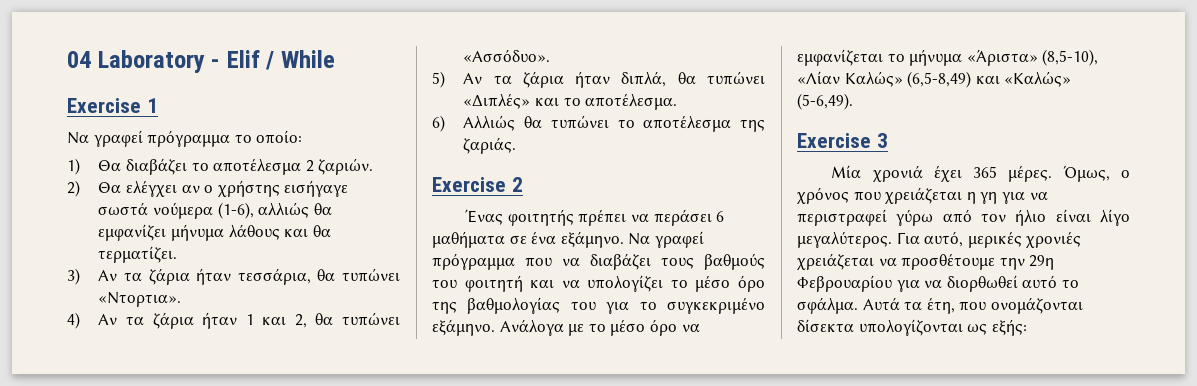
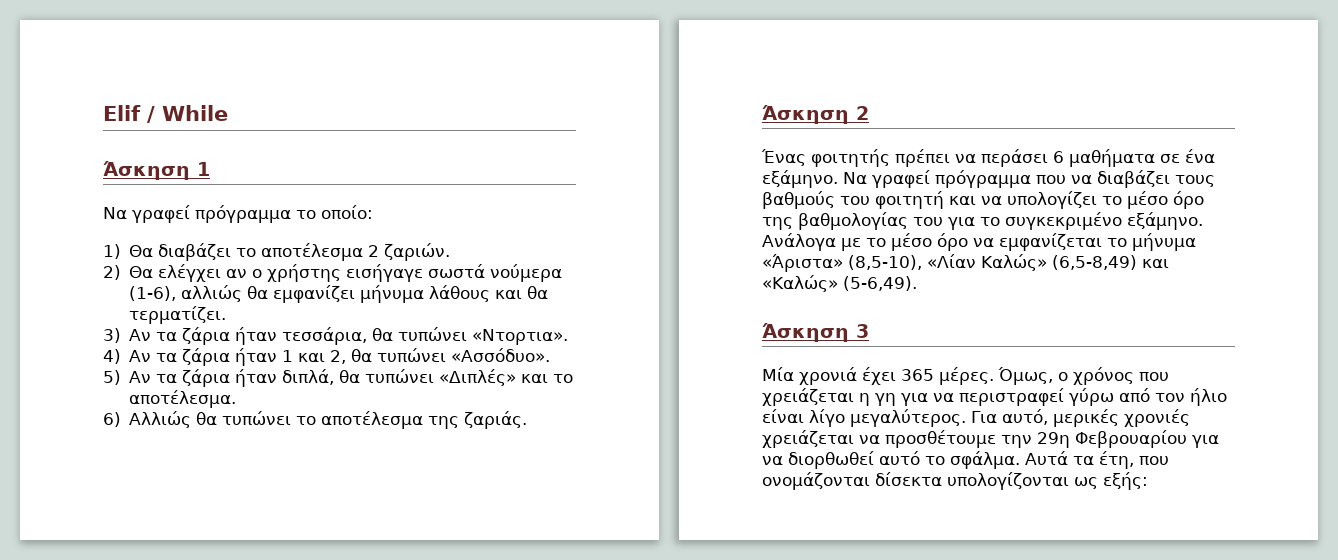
[67,50,221,73] 04 Laboratory - -> (103, 113) none
[67,98,141,113] Exercise -> [103,161,190,180] Άσκηση
[432,177,506,192] Exercise -> [762,105,849,124] Άσκηση
[797,133,871,148] Exercise -> [762,323,849,342] Άσκηση

